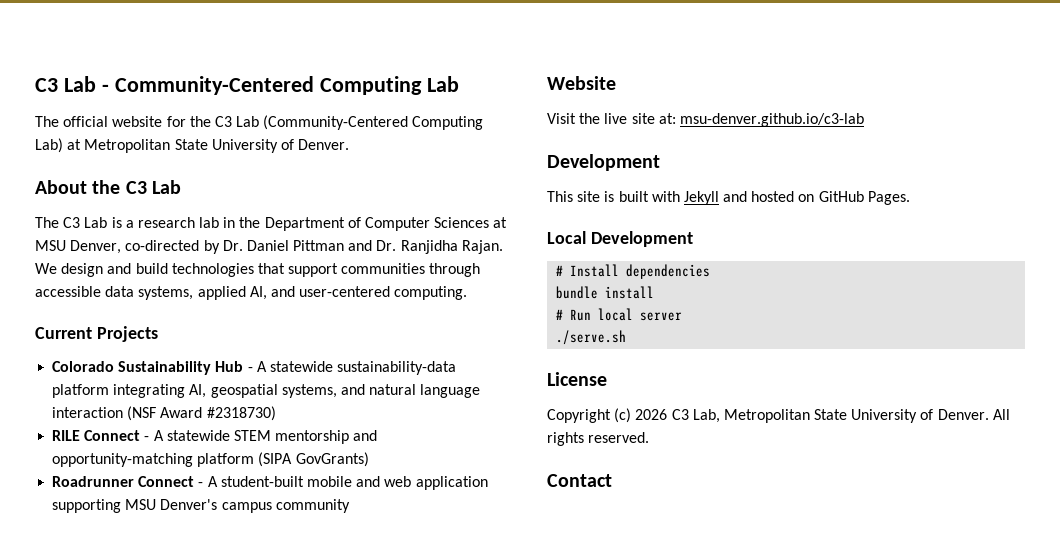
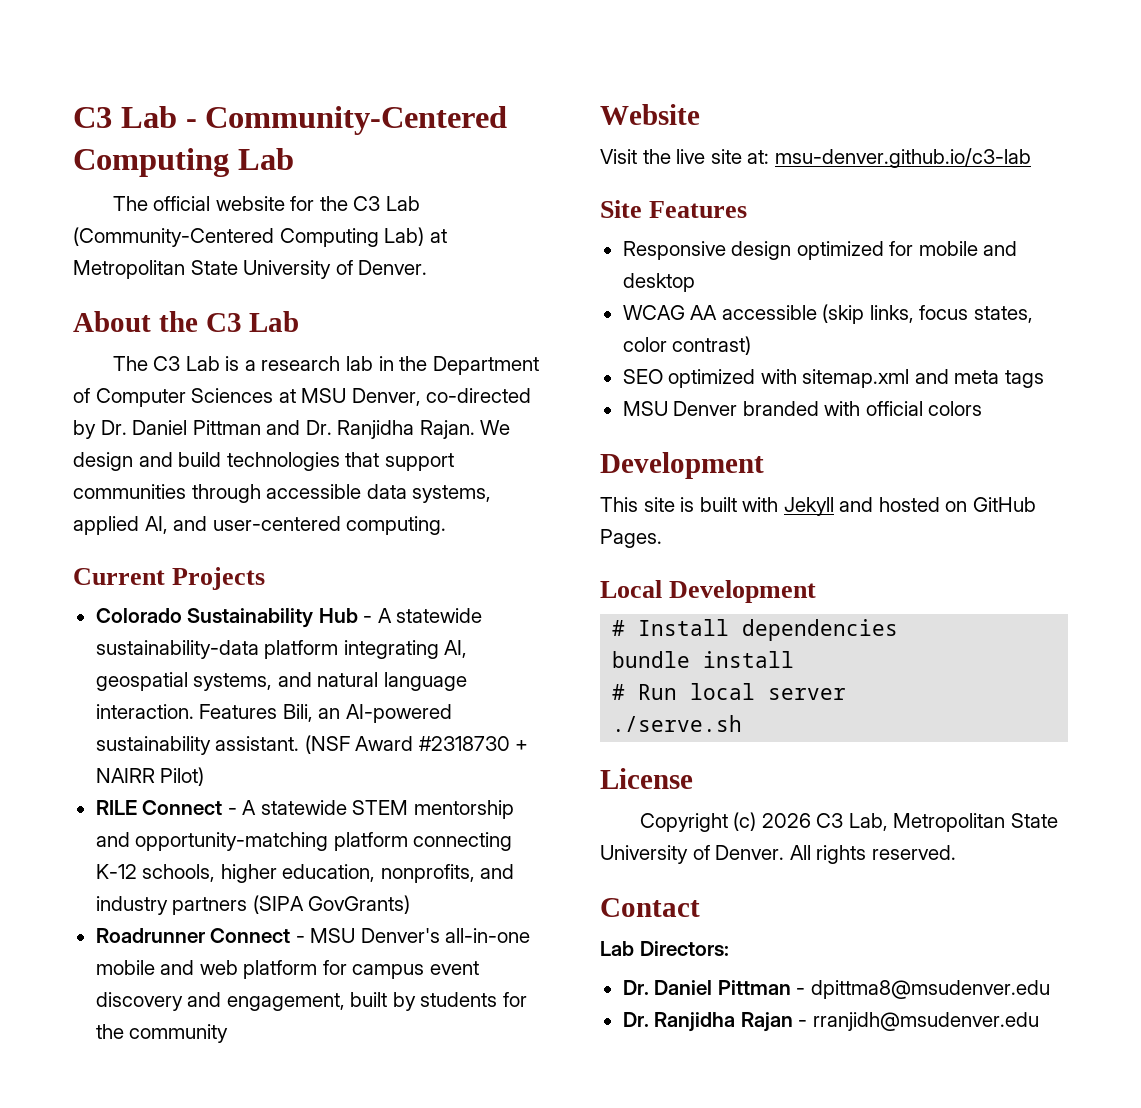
[52,406,276,421] interaction (NSF Award #2318730) -> [95,704,452,723] [95,735,529,755] [95,767,205,786] interaction. Features Bili, an AI-powered sustainability assistant. (NSF Award #2318730 + NAIRR Pilot)
(255, 460) none -> [413,832,513,851] [95,864,515,883] [95,896,248,915] connecting K-12 schools, higher education, nonprofits, and industry partners
[207,476,488,490] [52,499,272,513] A student-built mobile and web application supporting MSU Denver's campus -> [310,928,531,943] [95,960,479,979] [95,992,527,1011] [95,1024,124,1039] MSU Denver's all-in-one mobile and web platform for campus event discovery and engagement, built by students for the
(864, 120) none -> [600,200,748,218] [622,241,1018,260] [622,273,695,292] [622,304,1033,324] [622,336,752,355] [622,369,1044,388] [622,401,983,416] // Site Features // Responsive design optimized for mobile and desktop // WCAG AA accessible (skip links, focus states, color contrast) // SEO optimized with sitemap.xml and meta tags // MSU Denver branded with official colors
(612, 480) none -> [600,941,729,956] [622,980,1050,999] [622,1012,1039,1032] // Lab Directors: // Dr. Daniel Pittman - dpittma8@msudenver.edu // Dr. Ranjidha Rajan - rranjidh@msudenver.edu

